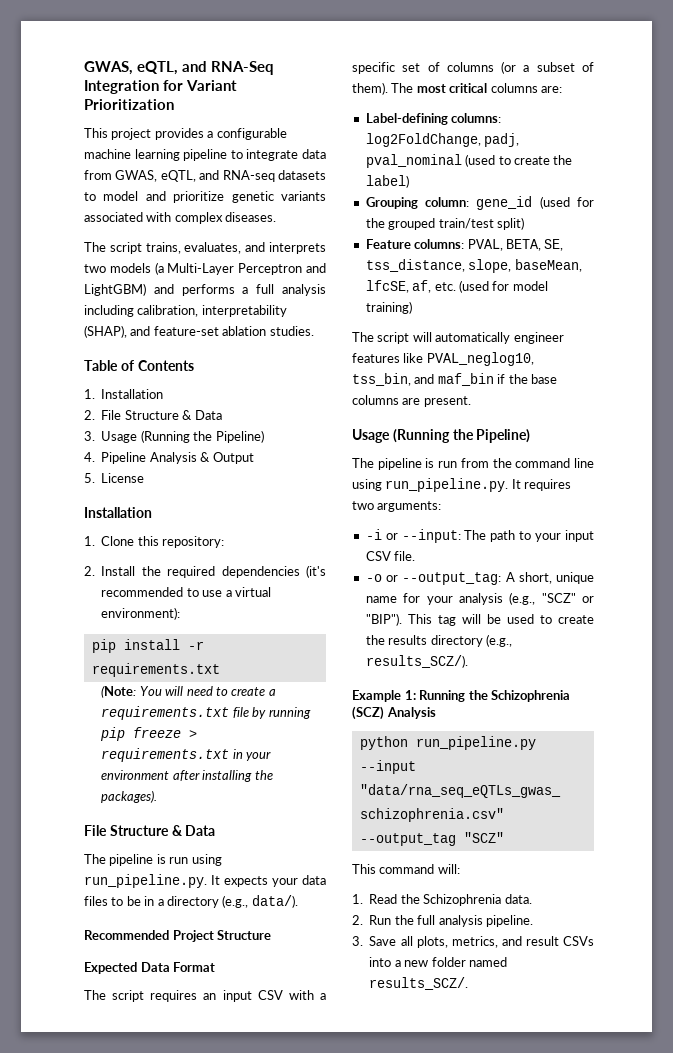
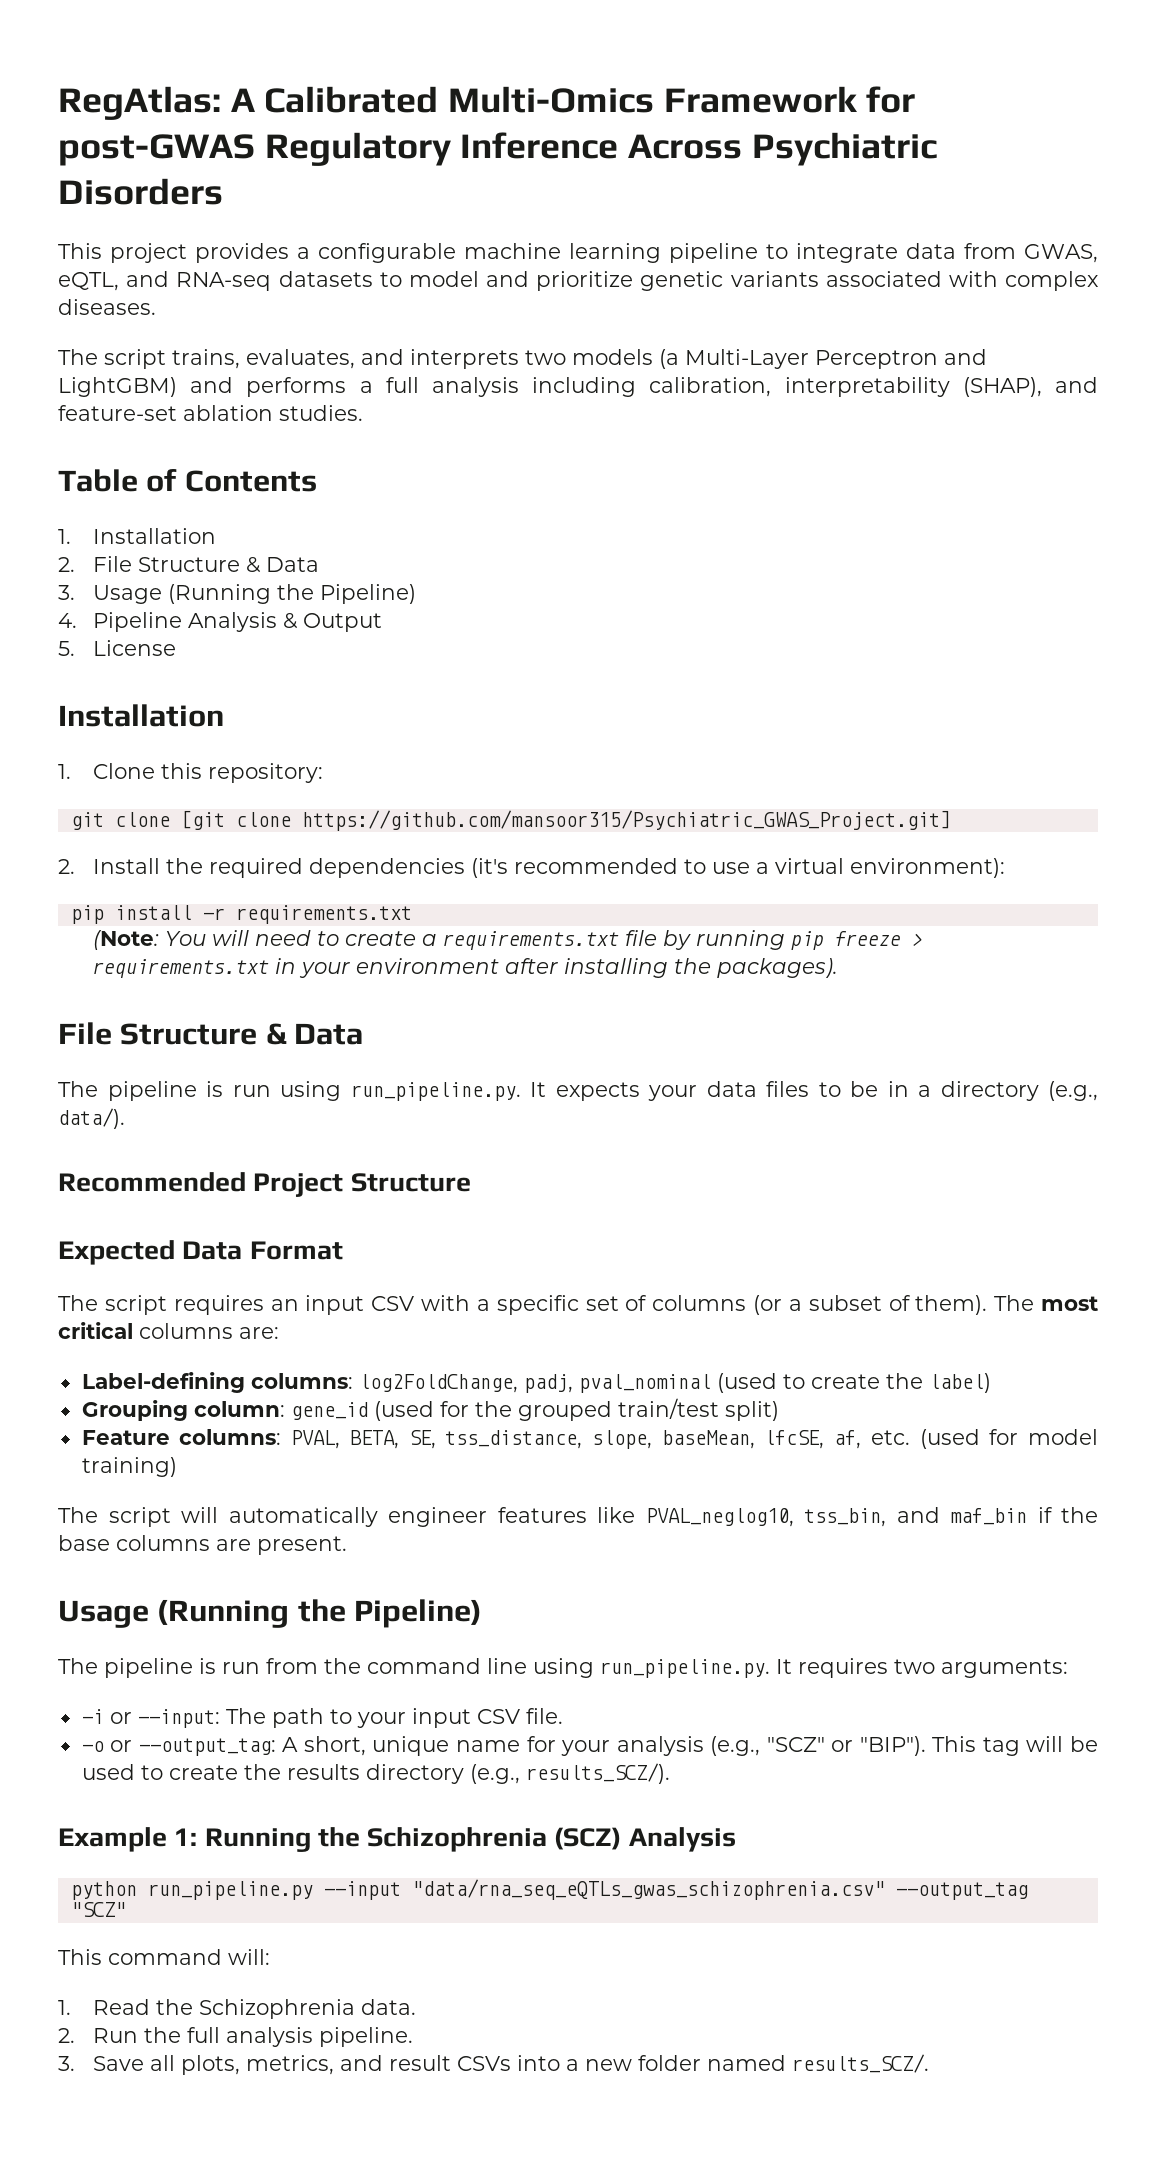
[84,61,274,75] [84,80,237,94] [84,99,174,110] GWAS, eQTL, and RNA-Seq Integration for Variant Prioritization -> [58,86,915,120] [58,132,937,166] [58,178,223,205] RegAtlas: A Calibrated Multi-Omics Framework for post-GWAS Regulatory Inference Across Psychiatric Disorders
(225, 542) none -> [70,810,951,831] // git clone [git clone https://github.com/mansoor315/Psychiatric_GWAS_Project.git]

